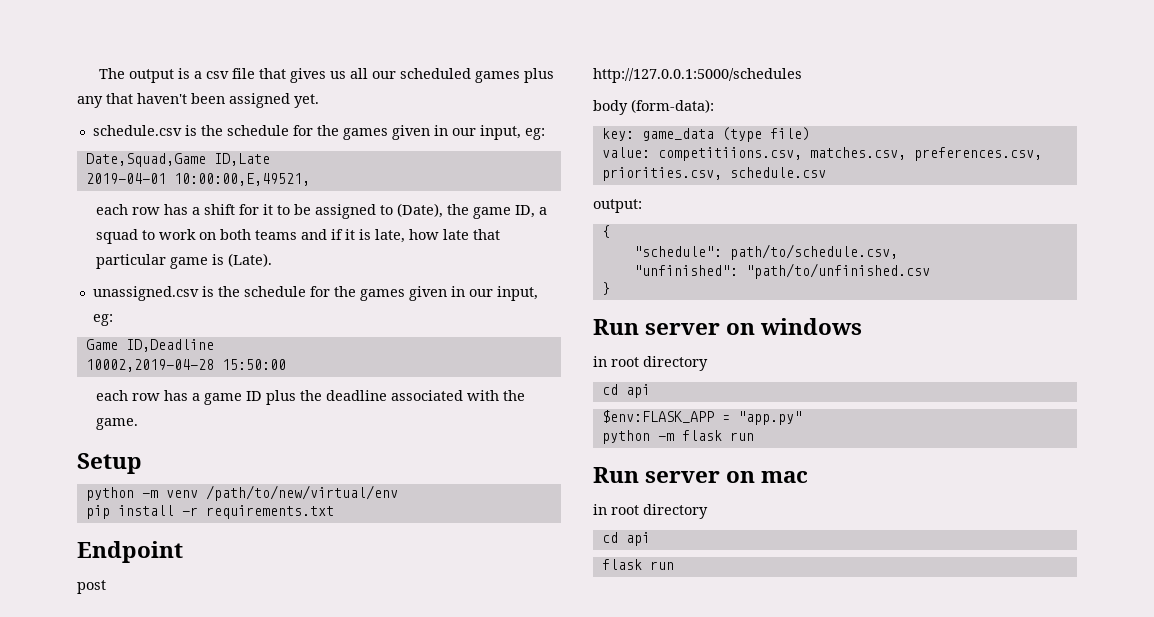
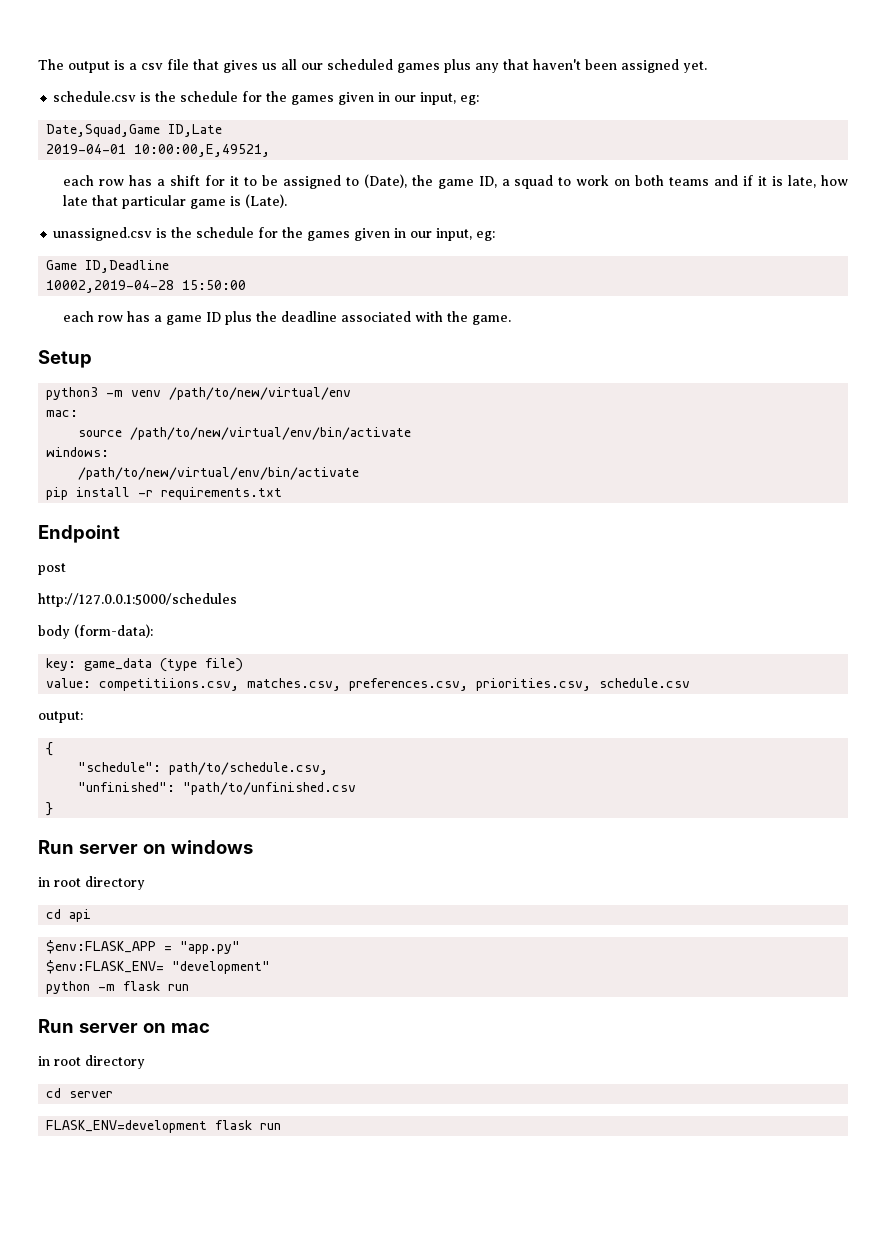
[85,487,134,501] python -> [46,387,99,400] python3
(398, 493) none -> [46,410,79,417] [78,427,412,440] [46,447,110,457] [78,467,360,480] // mac: // source /path/to/new/virtual/env/bin/activate // windows: // /path/to/new/virtual/env/bin/activate
(802, 418) none -> [46,960,271,974] // $env:FLASK_ENV= "development"
[625,532,650,546] api // -> [69,1091,114,1098] [46,1120,208,1133] server // FLASK_ENV=development

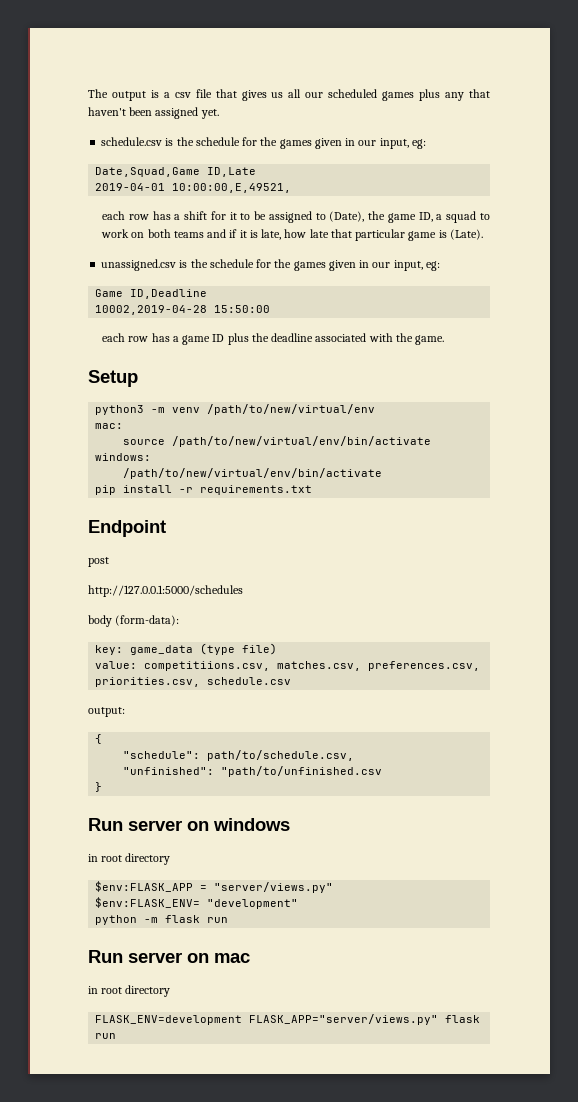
[46,909,92,922] // cd api -> (171, 859) none
[180,941,241,954] "app.py" -> [214,882,334,893] "server/views.py"
[46,1088,114,1098] // cd server -> (171, 991) none
(208, 1126) none -> [249,1014,439,1025] FLASK_APP="server/views.py"

